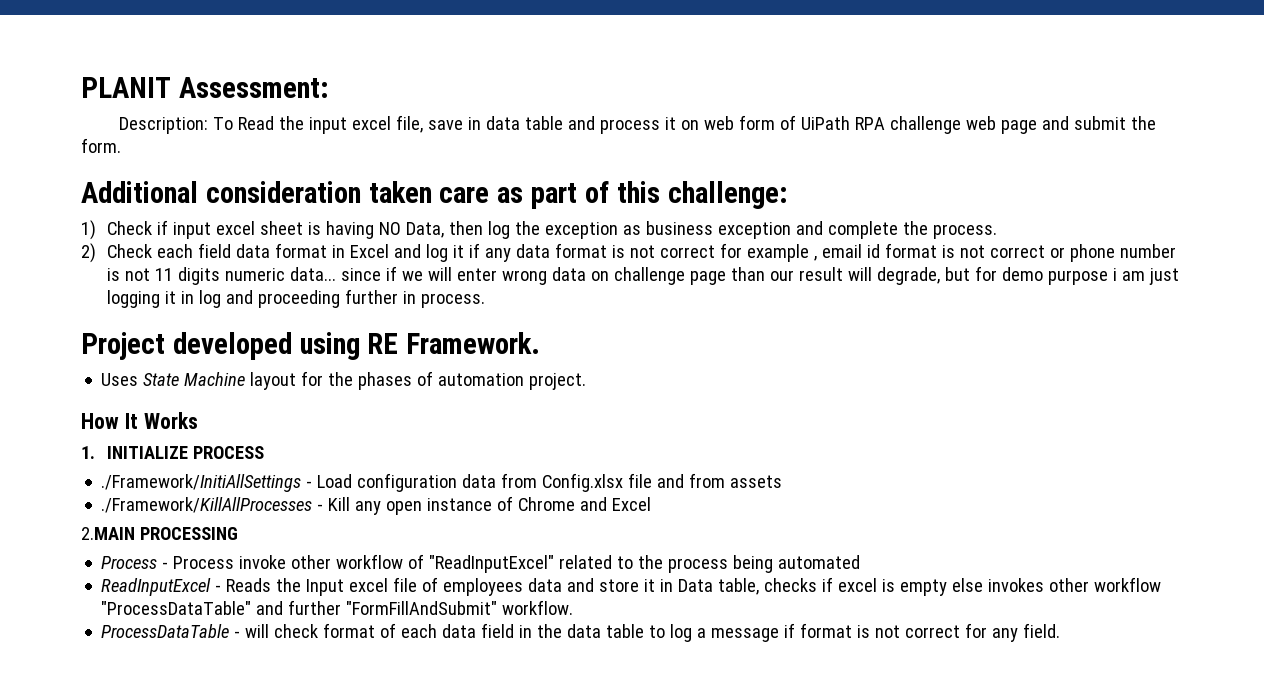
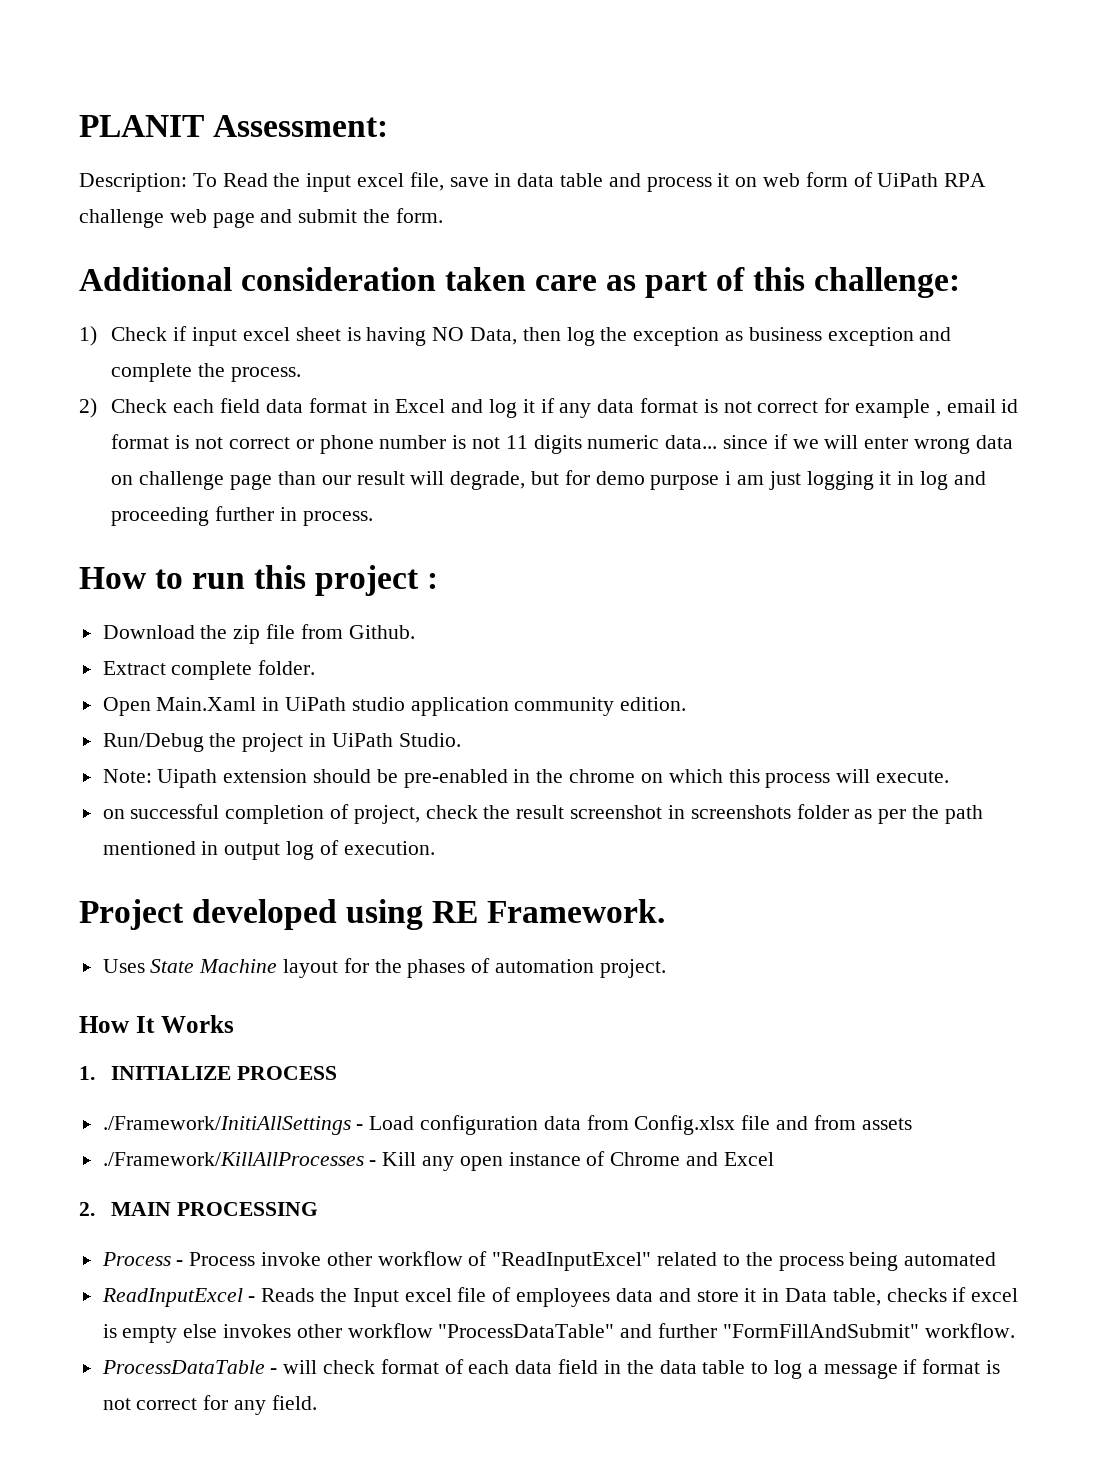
(485, 300) none -> [79,565,439,596] [102,624,415,644] [102,660,316,680] [102,697,687,716] [102,733,461,752] [102,769,949,788] [102,804,983,824] [102,840,435,860] // How to run this project : // Download the zip file from Github. // Extract complete folder. // Open Main.Xaml in UiPath studio application community edition. // Run/Debug the project in UiPath Studio. // Note: Uipath extension should be pre-enabled in the chrome on which this process will execute. // on successful completion of project, check the result screenshot in screenshots folder as per the path mentioned in output log of execution.
[81,527,135,540] 2.MAIN -> [79,1202,172,1216] 2. MAIN

